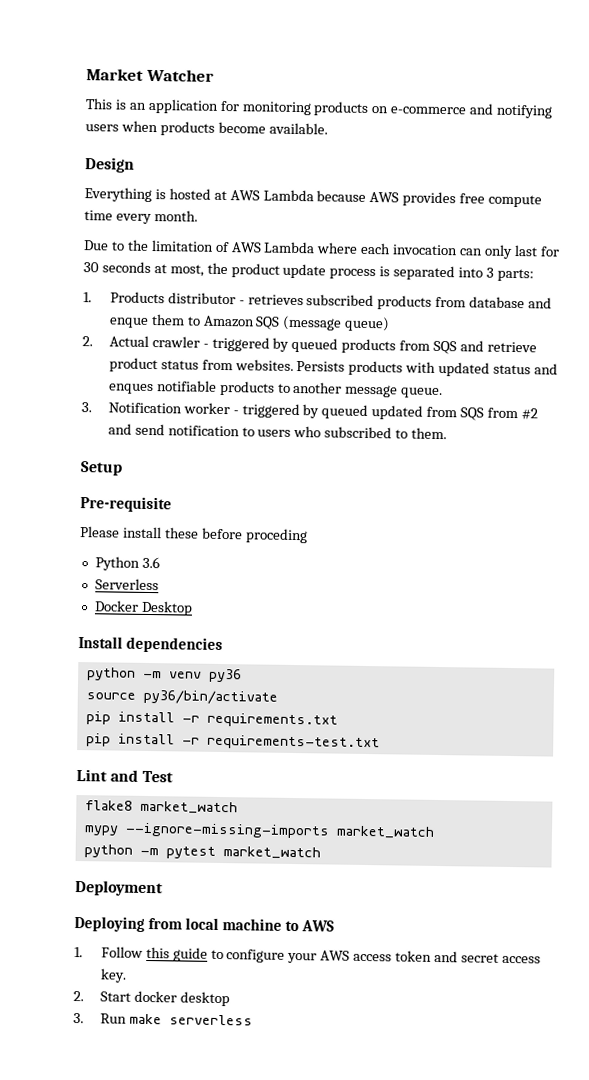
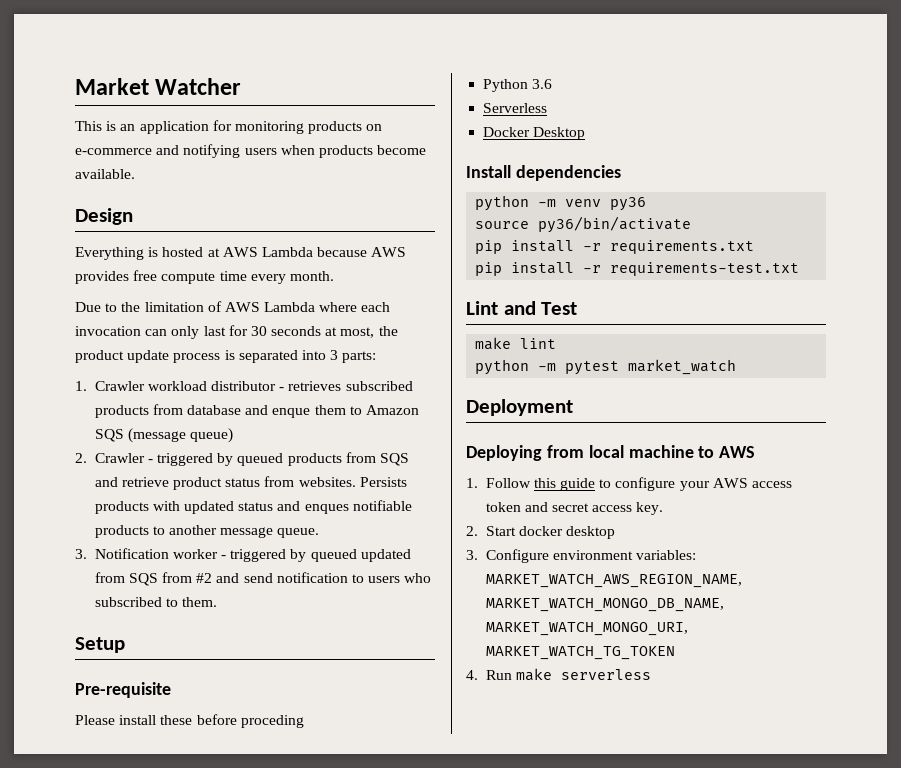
[109,291,165,304] Products -> [94,381,207,391] Crawler workload
[108,335,200,348] Actual crawler -> [94,453,145,463] Crawler
[84,800,238,815] [83,822,435,839] flake8 market_watch // mypy --ignore-missing-imports market_watch -> [475,337,557,350] make lint
(84, 1018) none -> [485,549,697,563] [485,574,742,588] [485,598,724,612] [485,622,688,636] [485,646,675,660] [466,670,478,680] Configure environment variables: MARKET_WATCH_AWS_REGION_NAME, MARKET_WATCH_MONGO_DB_NAME, MARKET_WATCH_MONGO_URI, MARKET_WATCH_TG_TOKEN // 4.

